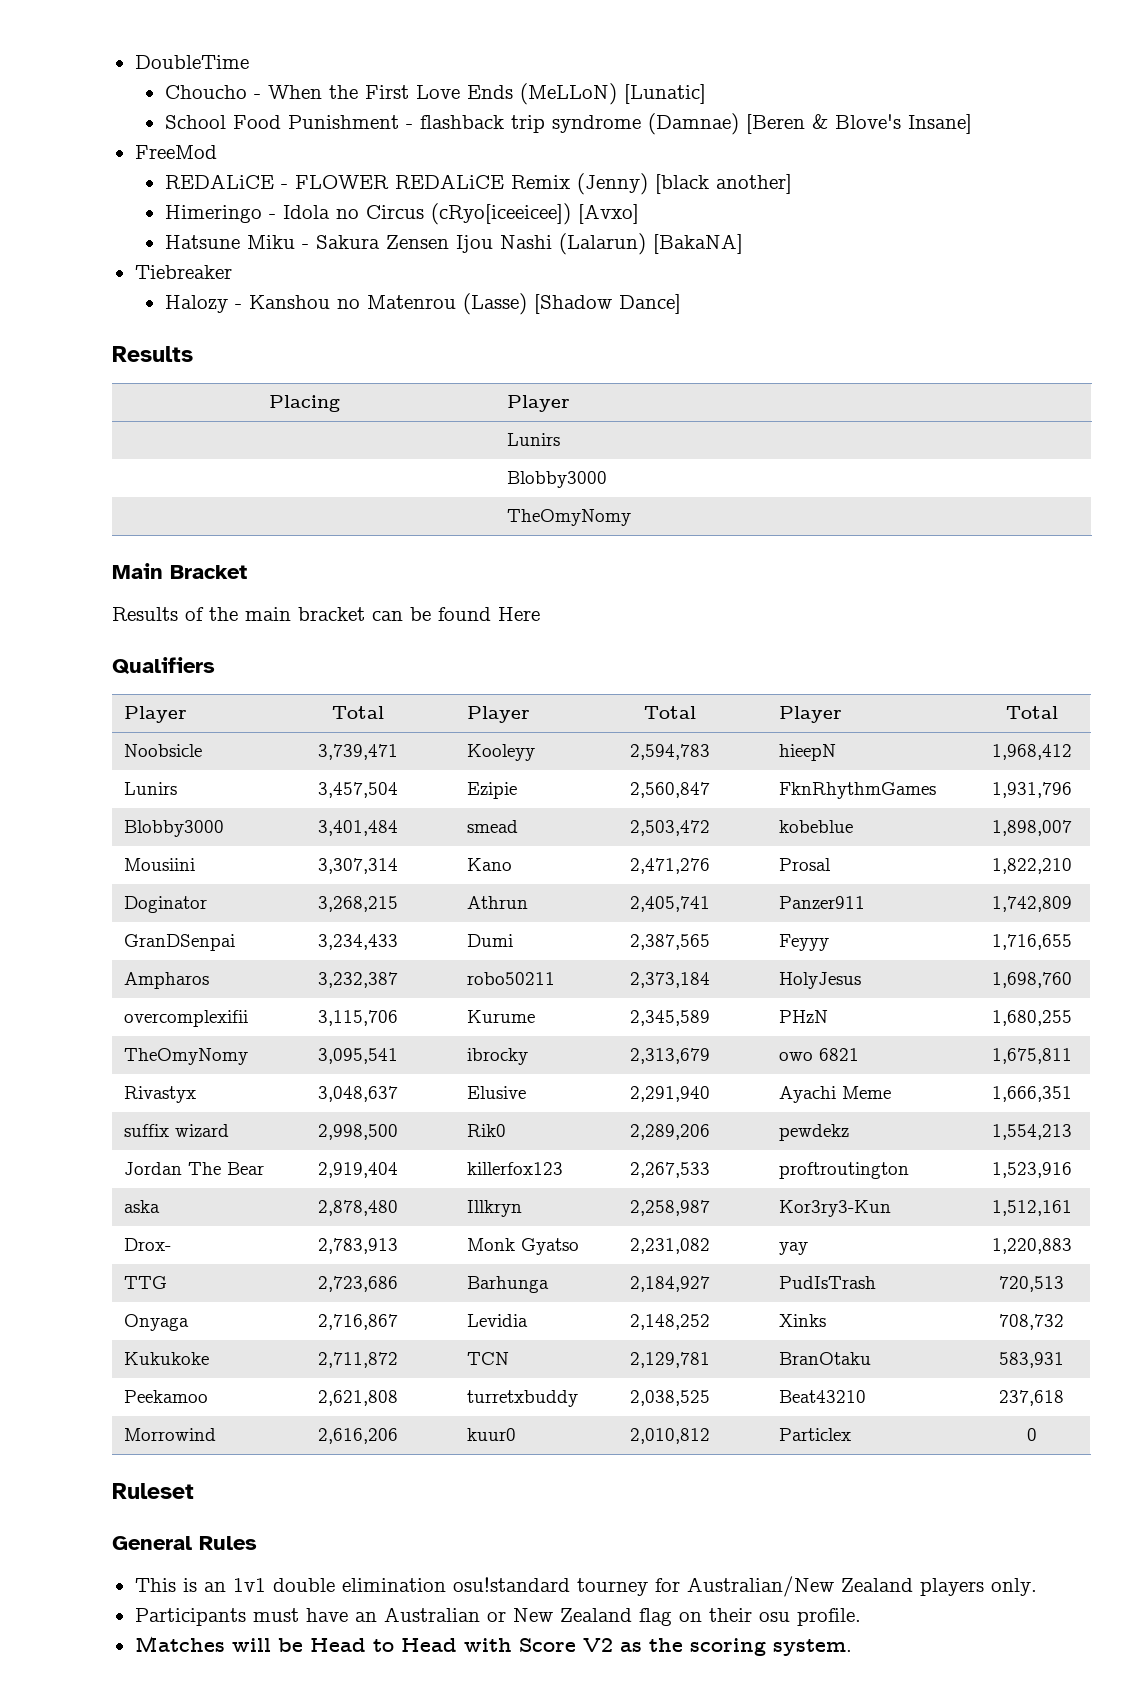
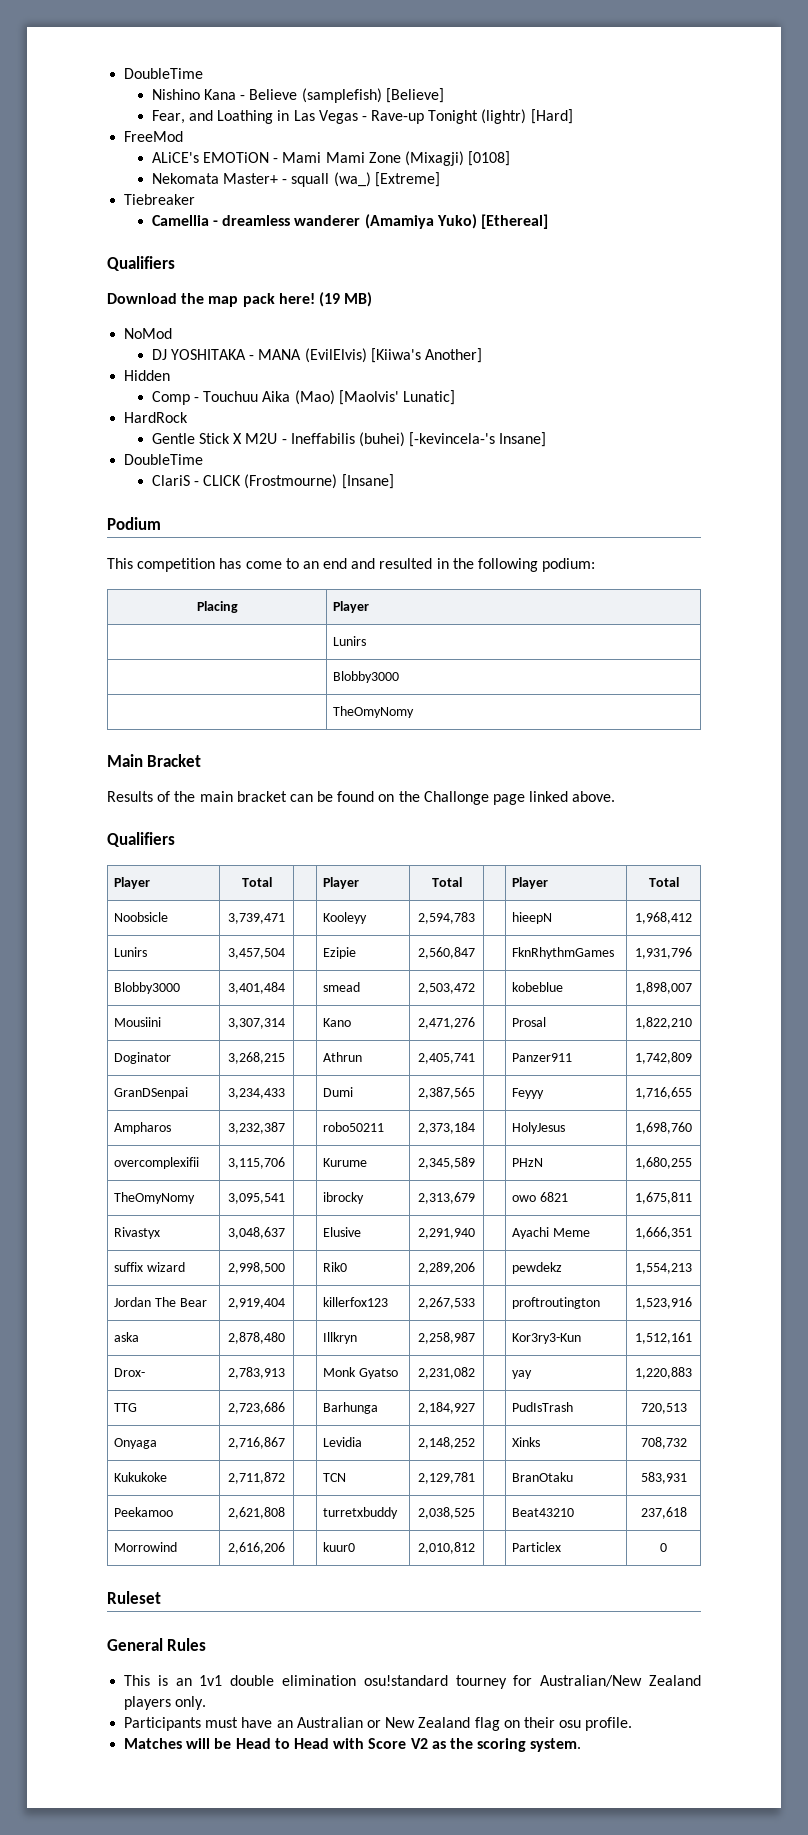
[134,55,249,69] [164,83,706,105] [164,113,972,135] [134,145,217,159] [164,173,792,195] [164,203,639,225] [164,233,743,255] [134,265,232,279] [164,293,681,315] [112,346,193,362] DoubleTime // Choucho - When the First Love Ends (MeLLoN) [Lunatic] // School Food Punishment - flashback trip syndrome (Damnae) [Beren & Blove's Insane] // FreeMod // REDALiCE - FLOWER REDALiCE Remix (Jenny) [black another] // Himeringo - Idola no Circus (cRyo[iceeicee]) [Avxo] // Hatsune Miku - Sakura Zensen Ijou Nashi (Lalarun) [BakaNA] // Tiebreaker // Halozy - Kanshou no Matenrou (Lasse) [Shadow Dance] // Results -> [124,68,204,79] [151,88,444,103] [151,109,573,124] [124,131,184,142] [151,151,511,166] [151,172,440,187] [124,194,196,205] [151,214,548,229] [107,256,175,271] [107,292,373,307] [124,328,173,339] [151,348,482,363] [124,370,171,381] [151,390,455,405] [124,412,189,423] [151,432,547,447] [124,454,204,465] [151,474,394,489] [107,517,161,530] [107,558,596,572] DoubleTime // Nishino Kana - Believe (samplefish) [Believe] // Fear, and Loathing in Las Vegas - Rave-up Tonight (lightr) [Hard] // FreeMod // ALiCE's EMOTiON - Mami Mami Zone (Mixagji) [0108] // Nekomata Master+ - squall (wa_) [Extreme] // Tiebreaker // Camellia - dreamless wanderer (Amamiya Yuko) [Ethereal] // Qualifiers // Download the map pack here! (19 MB) // NoMod // DJ YOSHITAKA - MANA (EvilElvis) [Kiiwa's Another] // Hidden // Comp - Touchuu Aika (Mao) [Maolvis' Lunatic] // HardRock // Gentle Stick X M2U - Ineffabilis (buhei) [-kevincela-'s Insane] // DoubleTime // ClariS - CLICK (Frostmourne) [Insane] // Podium // This competition has come to an end and resulted in the following podium:
[498,607,540,621] Here -> [378,791,616,805] on the Challonge page linked above.

